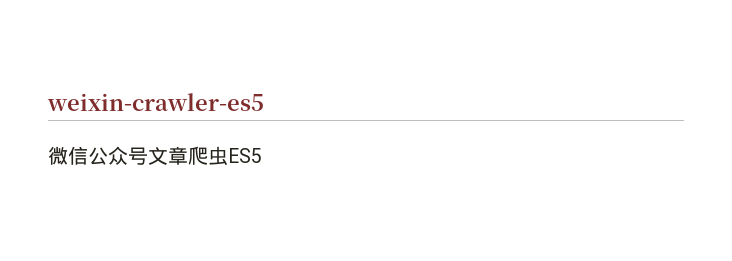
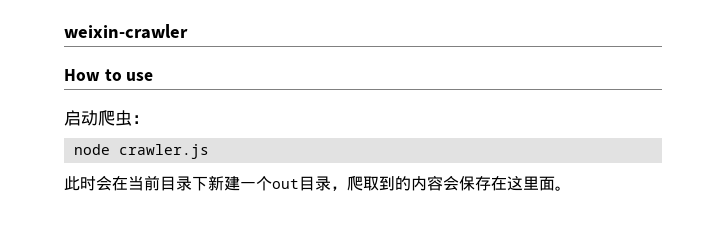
[47,93,264,111] [48,146,262,166] weixin-crawler-es5 // 微信公众号文章爬虫ES5 -> [64,24,188,39] [64,69,154,81] [64,110,149,126] [73,144,209,159] [64,175,571,191] weixin-crawler // How to use // 启动爬虫： // node crawler.js // 此时会在当前目录下新建一个out目录，爬取到的内容会保存在这里面。

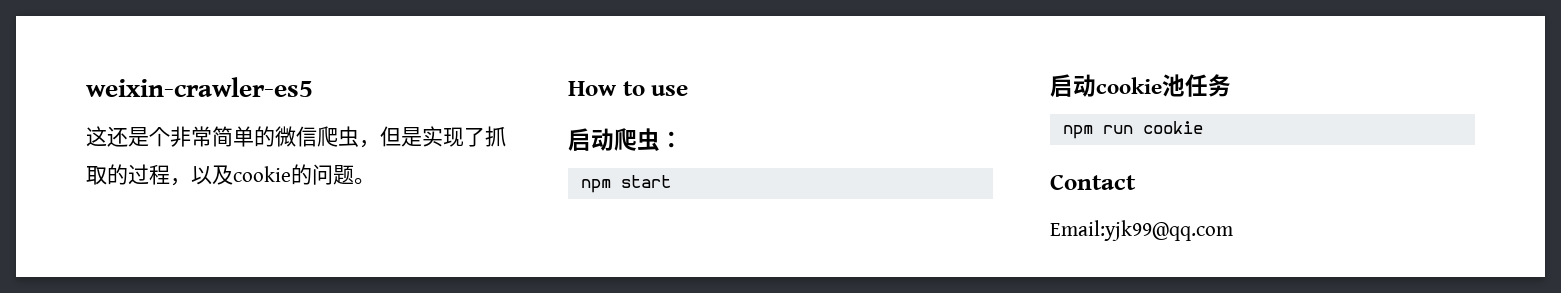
[64,24,188,39] weixin-crawler -> [86,77,313,97] [86,126,506,148] [86,164,375,186] weixin-crawler-es5 // 这还是个非常简单的微信爬虫，但是实现了抓取的过程，以及cookie的问题。
[73,144,209,159] [64,175,571,191] node crawler.js // 此时会在当前目录下新建一个out目录，爬取到的内容会保存在这里面。 -> [580,175,671,193] [1050,74,1231,97] [1062,121,1203,139] [1050,174,1136,190] [1050,220,1233,241] npm start // 启动cookie池任务 // npm run cookie // Contact // Email:yjk99@qq.com

